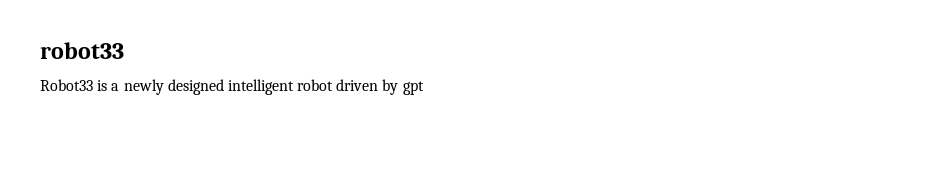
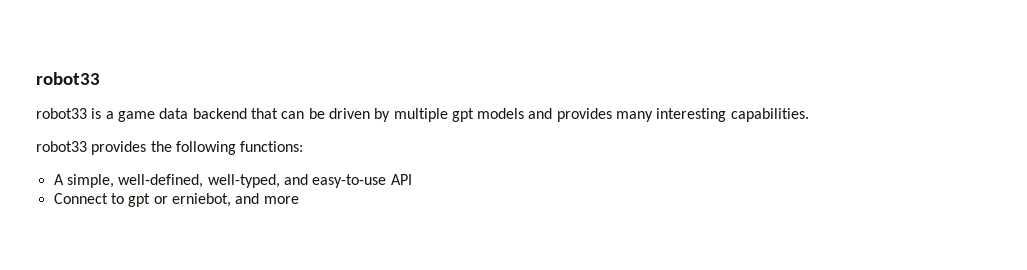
[40,79,93,91] Robot33 -> [36,108,87,119] robot33
[123,79,424,95] newly designed intelligent robot driven by gpt -> [117,108,809,122] [36,141,304,155] [53,174,412,188] [53,193,299,207] game data backend that can be driven by multiple gpt models and provides many interesting capabilities. // robot33 provides the following functions: // A simple, well-defined, well-typed, and easy-to-use API // Connect to gpt or erniebot, and more

